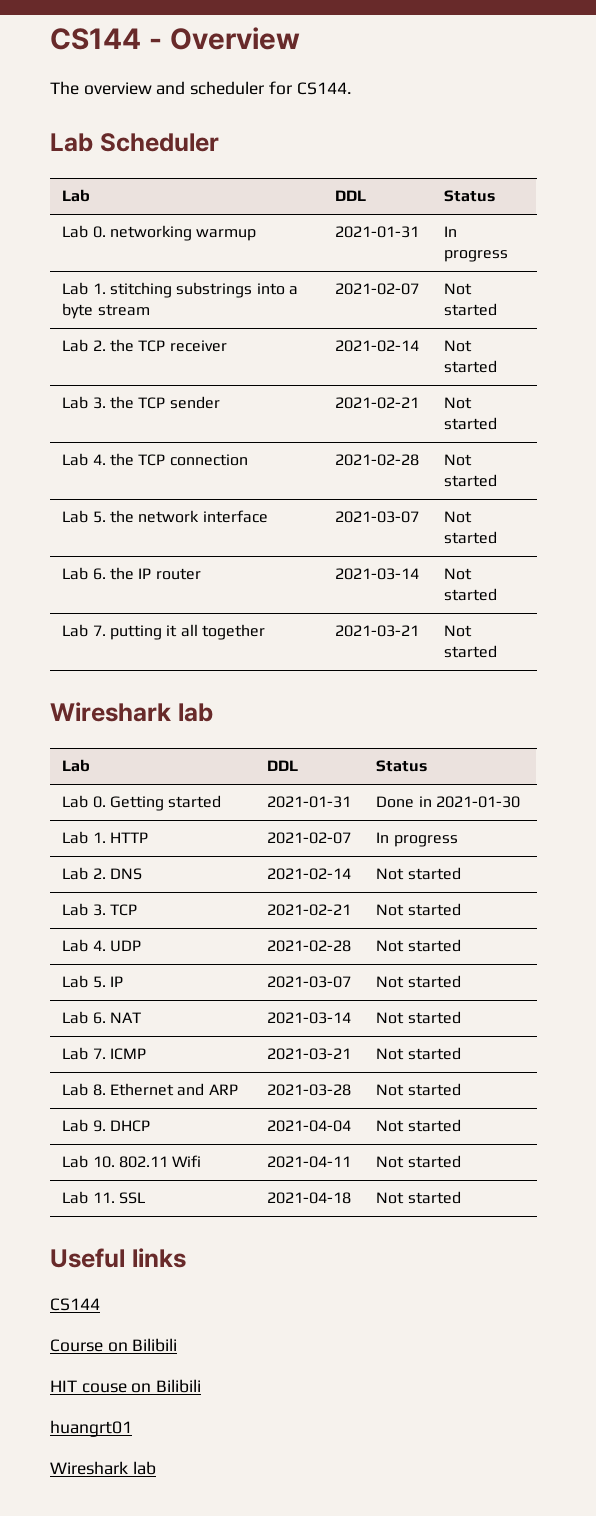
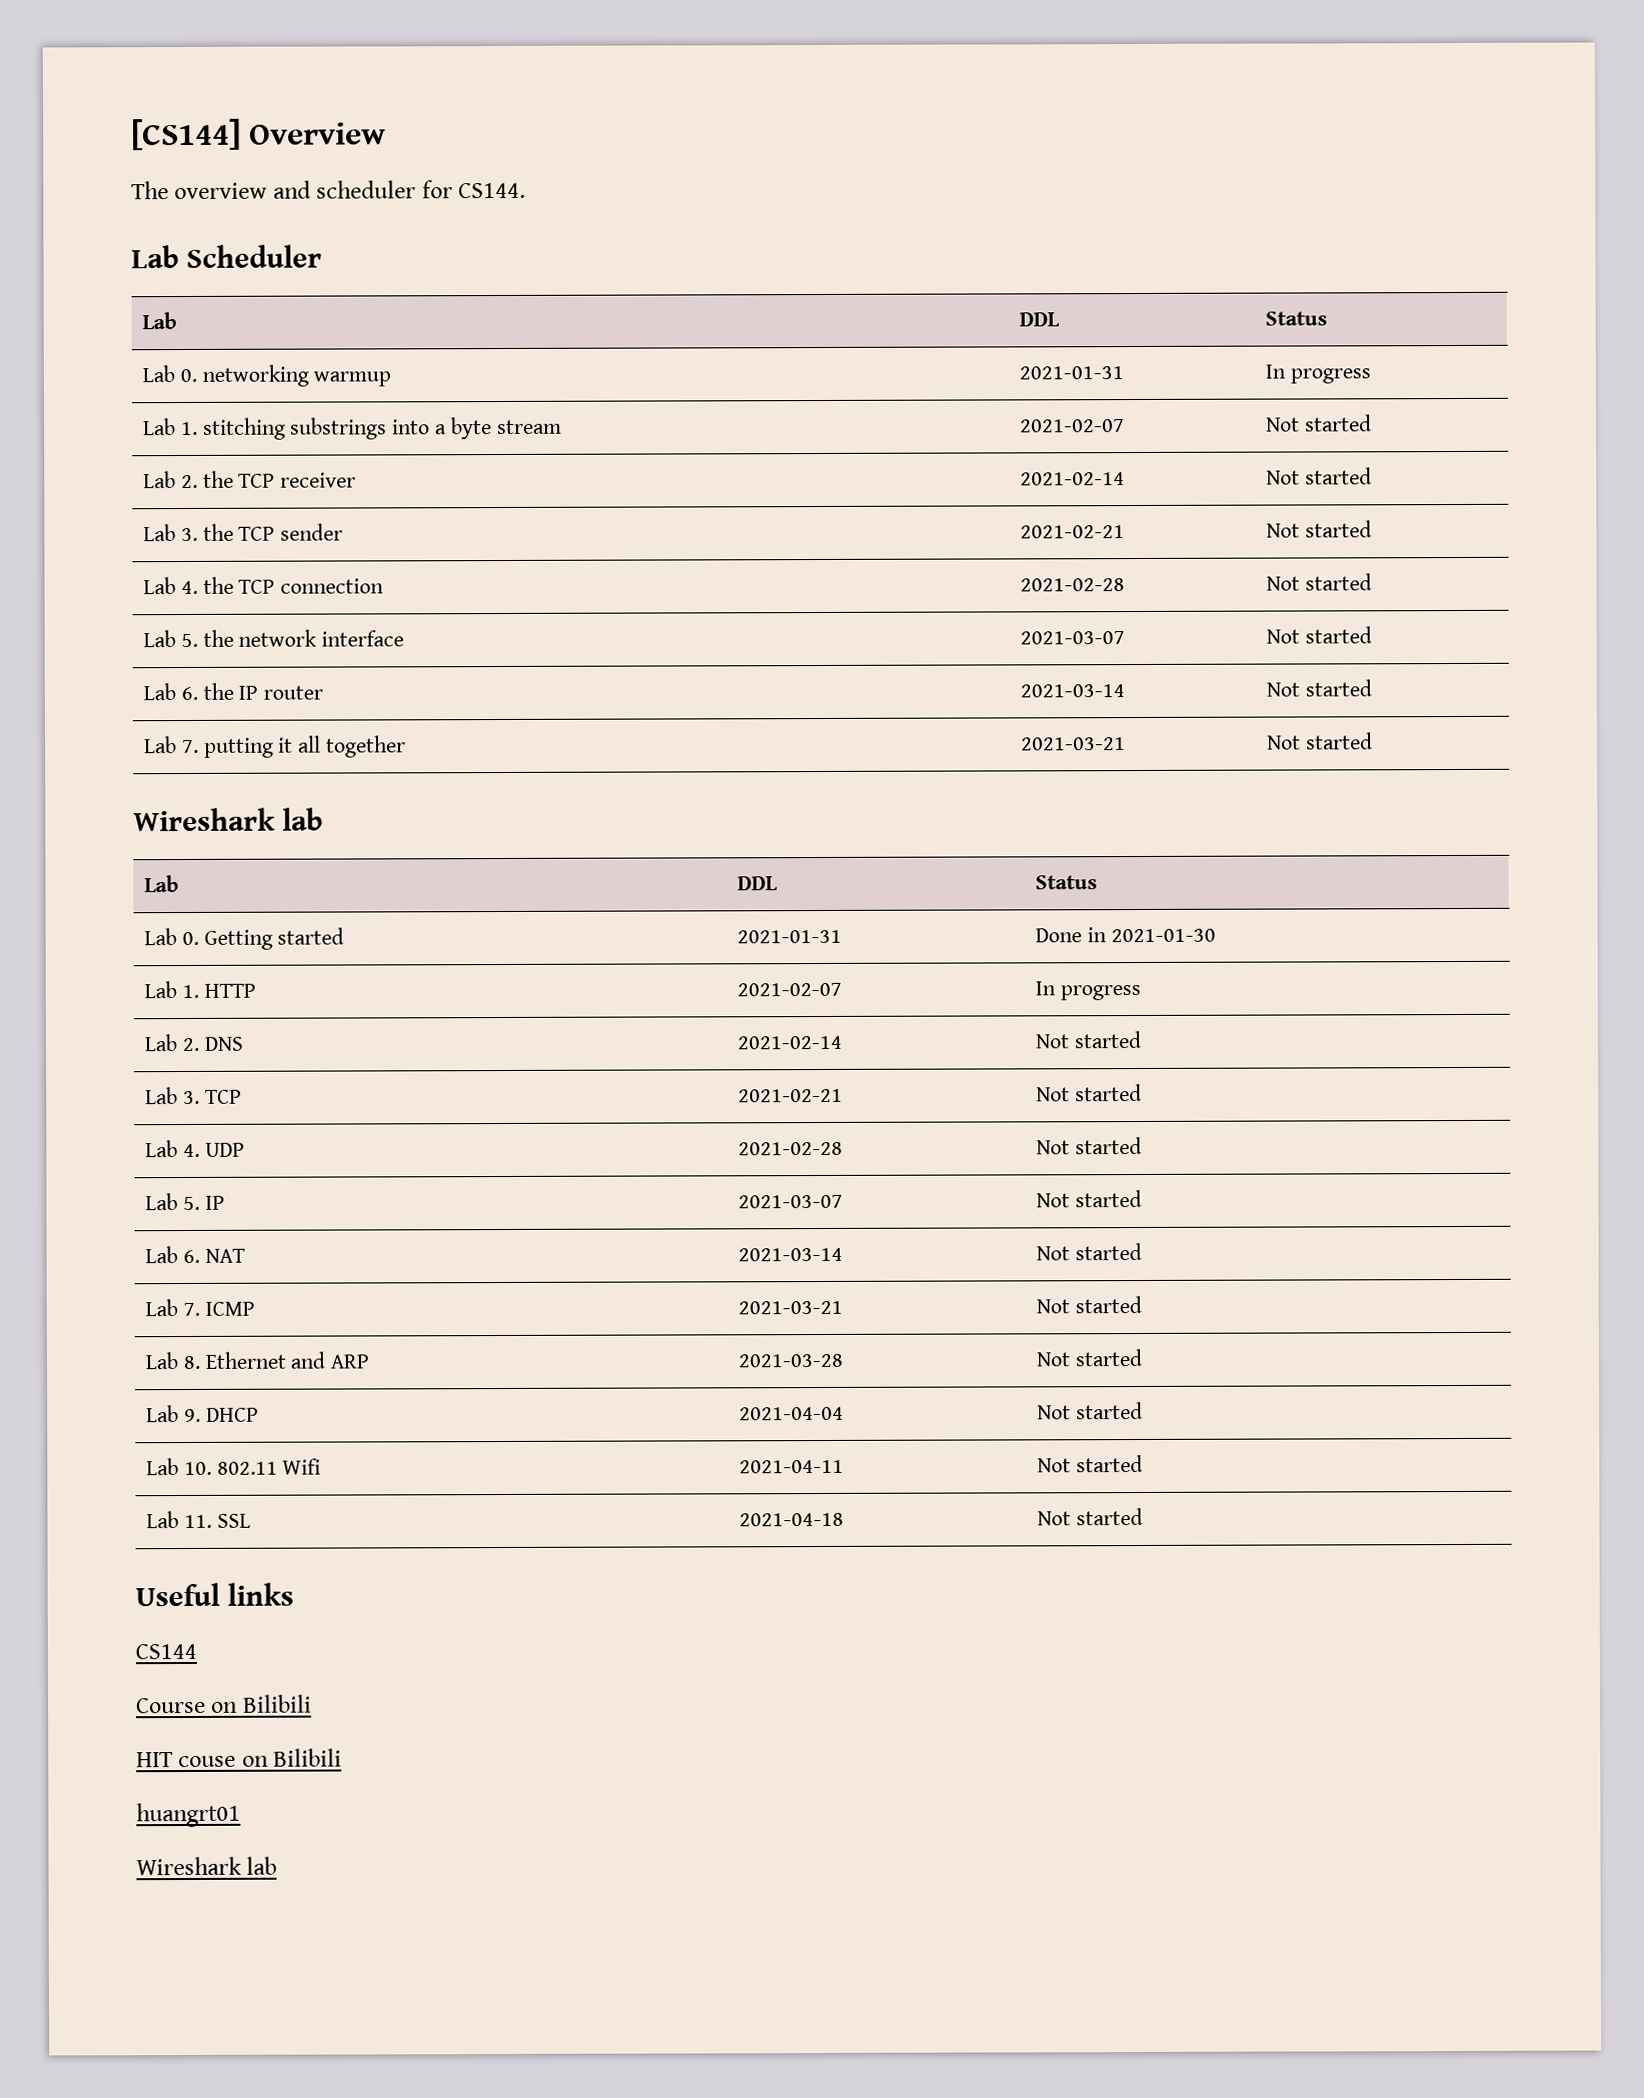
[50,28,162,50] CS144 - -> [131,118,241,151] [CS144]

